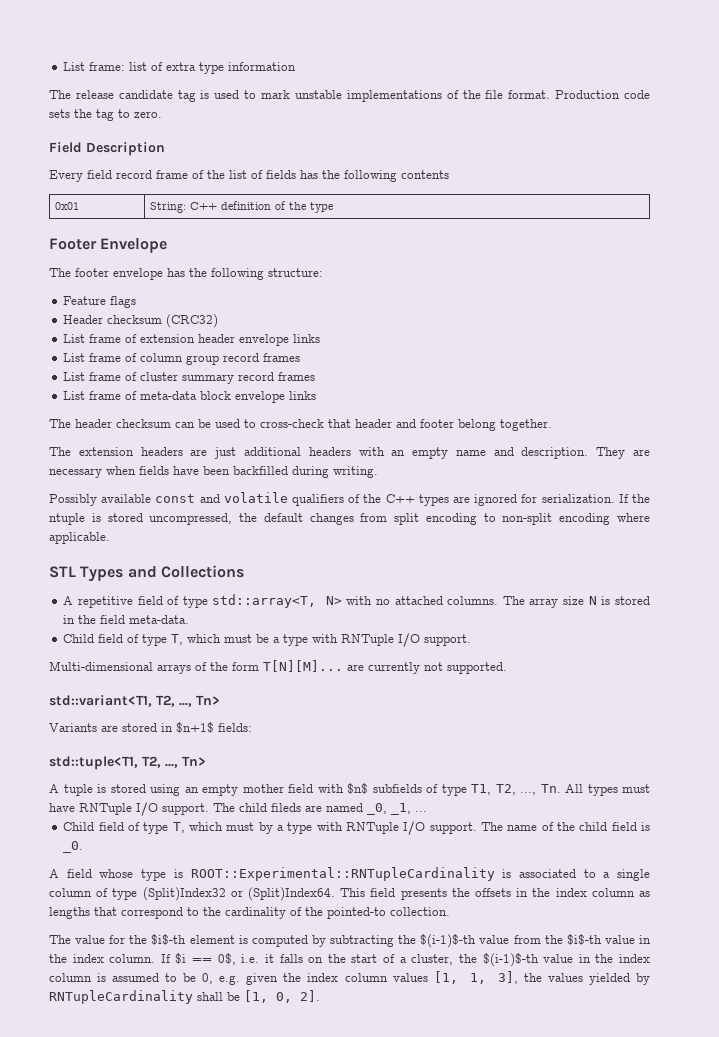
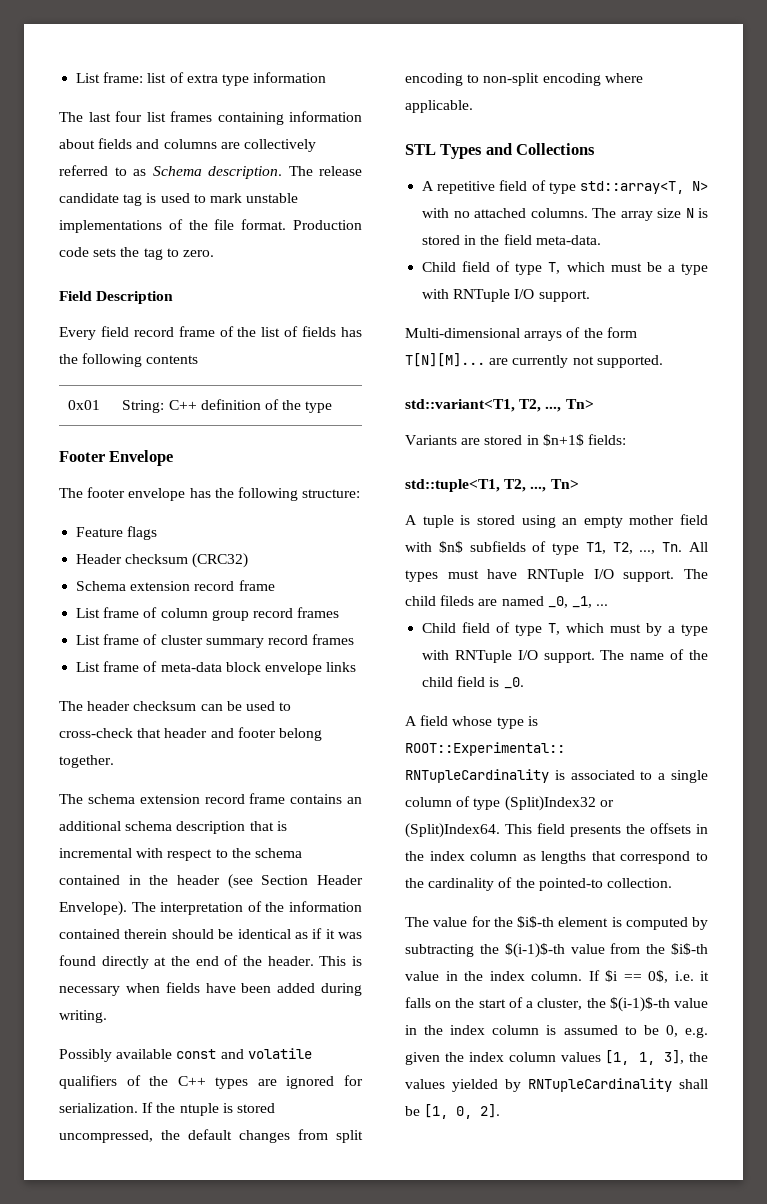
(71, 94) none -> [88,111,362,125] [59,138,316,152] [59,165,313,179] last four list frames containing information about fields and columns are collectively referred to as Schema description. The
[63,334,321,346] List frame of extension header envelope links -> [76,580,275,591] Schema extension record frame
[78,447,650,459] extension headers are just additional headers with an empty name and description. They are -> [87,793,362,804] [59,821,287,834] [59,848,302,861] [59,874,363,889] [59,901,362,916] [59,928,362,939] [59,955,362,969] schema extension record frame contains an additional schema description that is incremental with respect to the schema contained in the header (see Section Header Envelope). The interpretation of the information contained therein should be identical as if it was found directly at the end of the header. This is
[233,466,288,475] backfilled -> [277,983,316,993] added

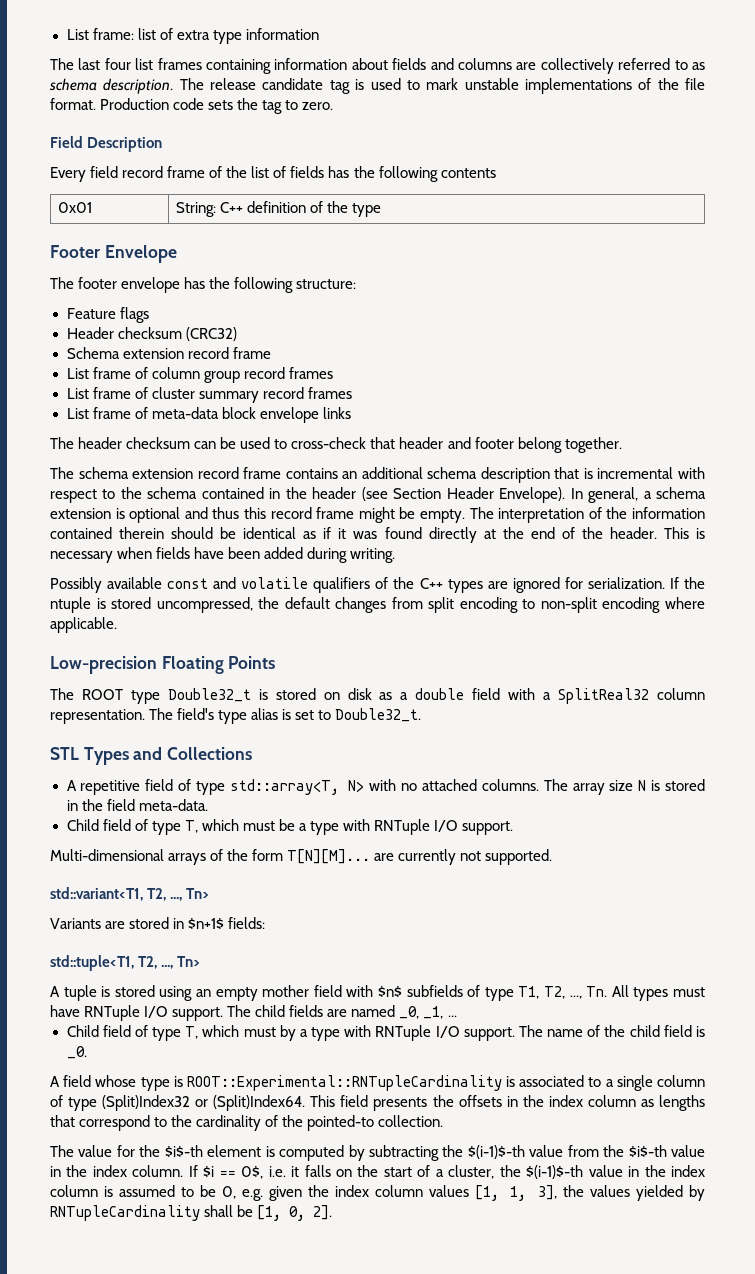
[152,166,202,176] Schema -> [49,78,97,91] schema
(127, 908) none -> [570,487,706,503] [50,507,466,523] In general, a schema extension is optional and thus this record frame might be empty.
(473, 106) none -> [50,656,276,674] [50,688,705,704] [50,708,422,724] // Low-precision Floating Points // The ROOT type Double32_t is stored on disk as a double field with a SplitReal32 column representation. The field's type alias is set to Double32_t.
[440,595,475,606] fileds -> [289,1005,324,1017] fields

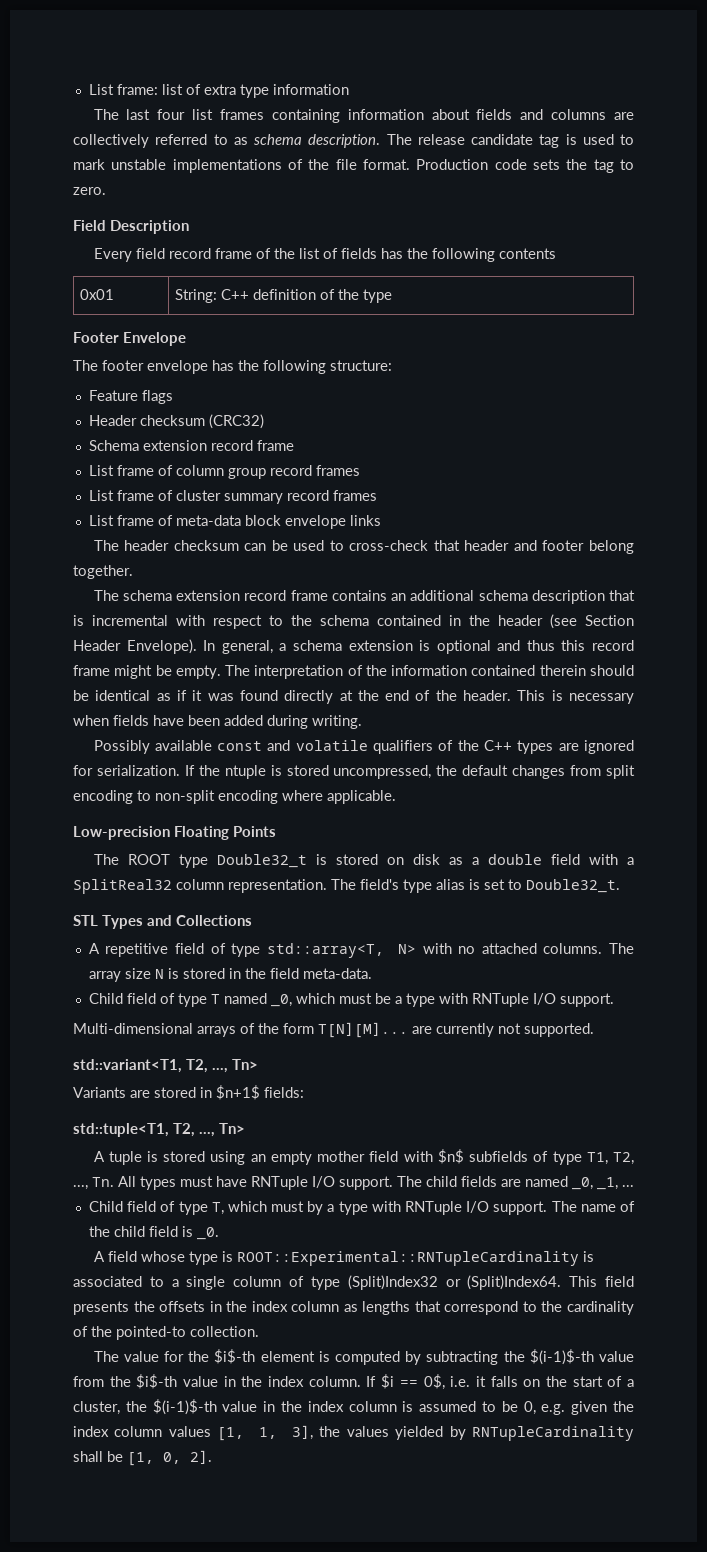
[184,820,198,833] T, -> [210,993,292,1007] T named _0,

